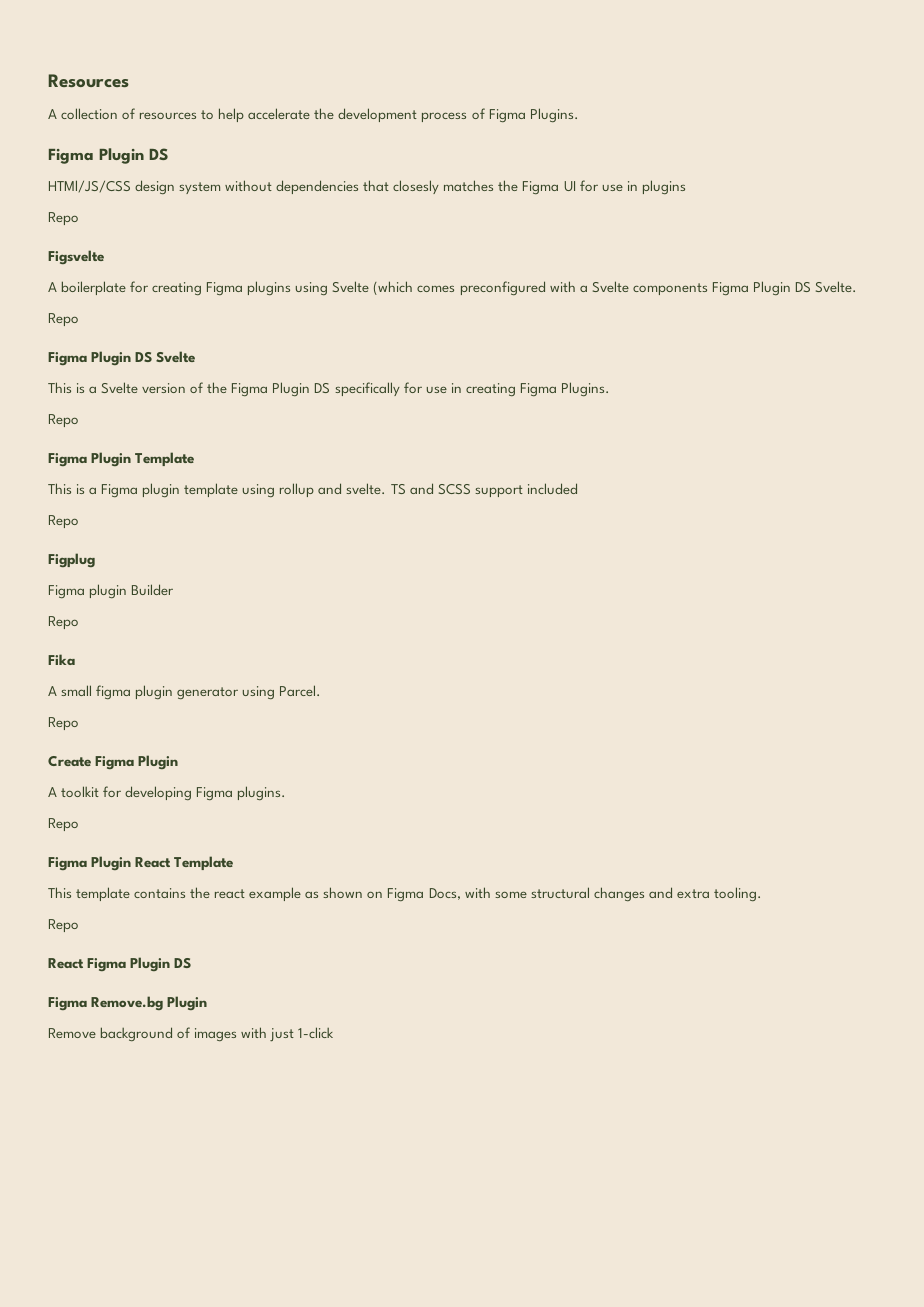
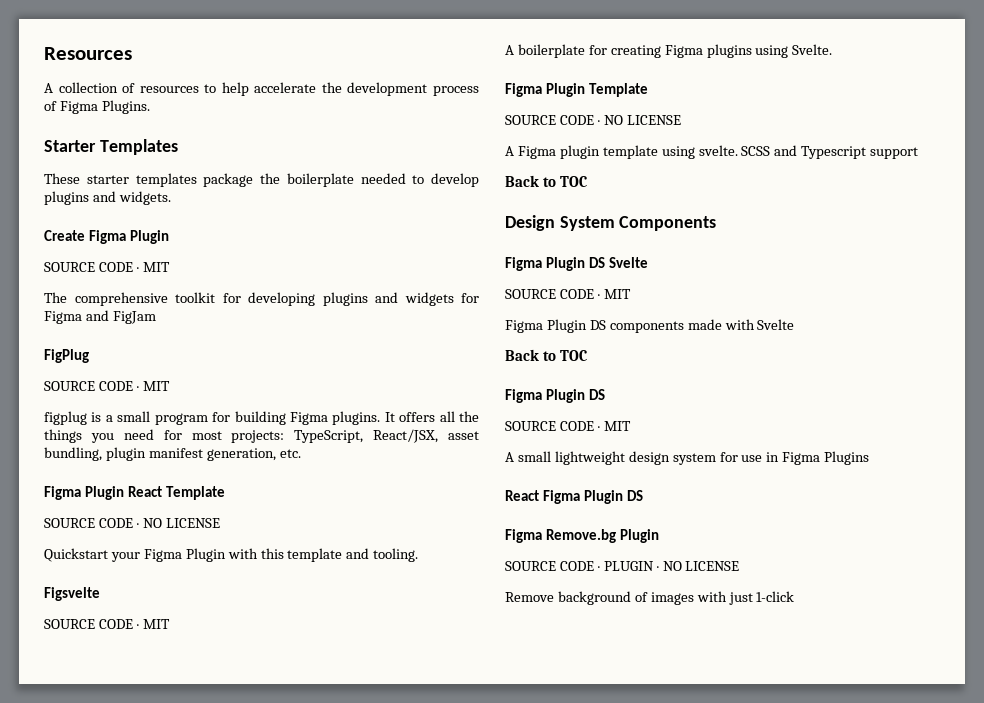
[48,148,169,164] [48,180,686,195] [48,212,79,226] [48,250,104,265] Figma Plugin DS // HTMl/JS/CSS design system without dependencies that closesly matches the Figma UI for use in plugins // Repo // Figsvelte -> [44,139,178,155] [44,173,479,187] [44,191,171,205] [44,230,170,244] [44,262,170,272] [44,292,479,306] [44,310,156,324] [44,349,89,363] [44,381,170,391] [44,411,480,425] [44,429,479,443] [44,447,301,461] [44,486,226,500] [44,518,220,528] [44,548,419,562] [44,587,100,601] [44,619,170,629] Starter Templates // These starter templates package the boilerplate needed to develop plugins and widgets. // Create Figma Plugin // SOURCE CODE · MIT // The comprehensive toolkit for developing plugins and widgets for Figma and FigJam // FigPlug // SOURCE CODE · MIT // figplug is a small program for building Figma plugins. It offers all the things you need for most projects: TypeScript, React/JSX, asset bundling, plugin manifest generation, etc. // Figma Plugin React Template // SOURCE CODE · NO LICENSE // Quickstart your Figma Plugin with this template and tooling. // Figsvelte // SOURCE CODE · MIT
[332,281,857,296] [48,313,79,327] [48,351,196,366] [48,382,610,397] [48,414,79,428] [48,452,195,467] [48,483,578,498] [48,515,79,529] [48,553,95,568] [48,584,175,599] [48,616,79,630] [48,654,75,666] [48,685,322,700] [48,717,79,731] [48,755,179,770] [48,786,287,801] [48,818,79,832] [48,856,234,871] [48,887,762,902] [48,919,79,933] Svelte (which comes preconfigured with a Svelte components Figma Plugin DS Svelte. // Repo // Figma Plugin DS Svelte // This is a Svelte version of the Figma Plugin DS specifically for use in creating Figma Plugins. // Repo // Figma Plugin Template // This is a Figma plugin template using rollup and svelte. TS and SCSS support included // Repo // Figplug // Figma plugin Builder // Repo // Fika // A small figma plugin generator using Parcel. // Repo // Create Figma Plugin // A toolkit for developing Figma plugins. // Repo // Figma Plugin React Template // This template contains the react example as shown on Figma Docs, with some structural changes and extra tooling. // Repo -> [792,44,833,55] [505,83,649,97] [505,115,681,125] [505,145,919,159] [505,175,587,187] [505,215,717,231] [505,257,649,271] [505,289,631,299] [505,319,795,333] [505,349,587,361] [505,389,606,403] [505,421,631,431] [505,451,870,465] Svelte. // Figma Plugin Template // SOURCE CODE · NO LICENSE // A Figma plugin template using svelte. SCSS and Typescript support // Back to TOC // Design System Components // Figma Plugin DS Svelte // SOURCE CODE · MIT // Figma Plugin DS components made with Svelte // Back to TOC // Figma Plugin DS // SOURCE CODE · MIT // A small lightweight design system for use in Figma Plugins
(208, 1003) none -> [505,561,740,571] // SOURCE CODE · PLUGIN · NO LICENSE

